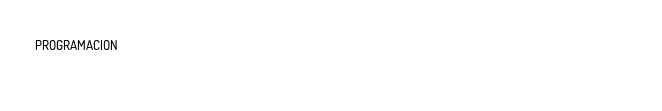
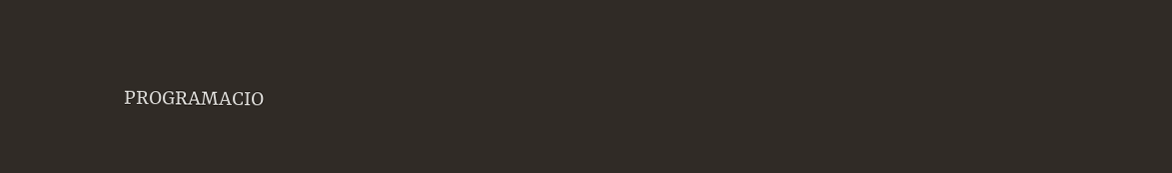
[35,40,118,50] PROGRAMACION -> [123,90,264,106] PROGRAMACIO

